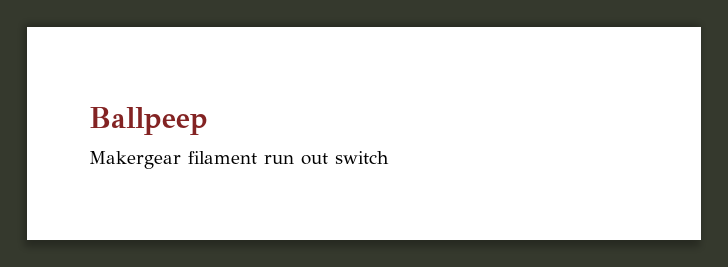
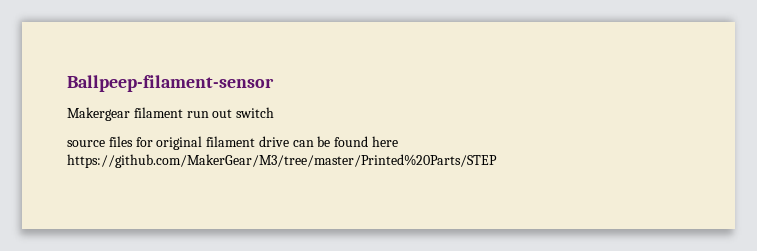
[89,107,208,135] Ballpeep -> [67,75,274,92] Ballpeep-filament-sensor
(389, 157) none -> [67,136,399,150] [67,154,497,168] // source files for original filament drive can be found here https://github.com/MakerGear/M3/tree/master/Printed%20Parts/STEP

